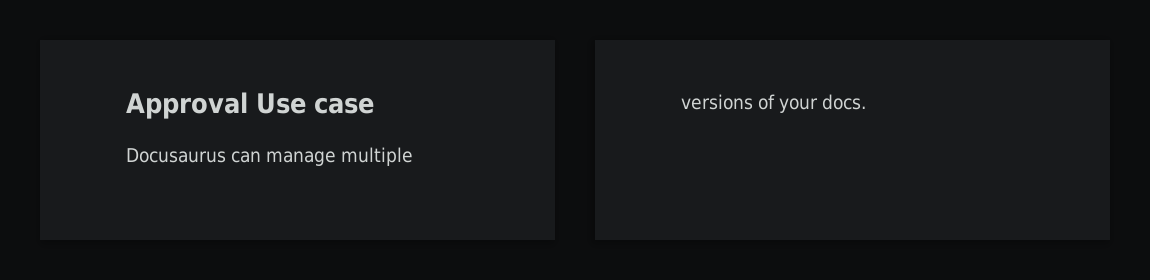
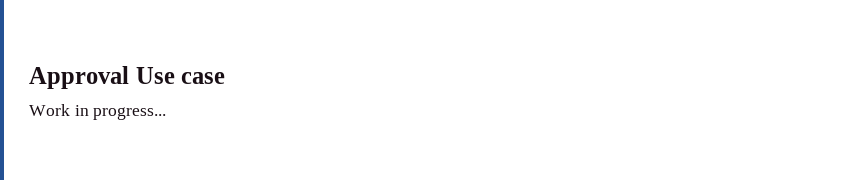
[126,147,414,166] [681,94,867,113] Docusaurus can manage multiple versions of your docs. -> [29,104,167,120] Work in progress...

